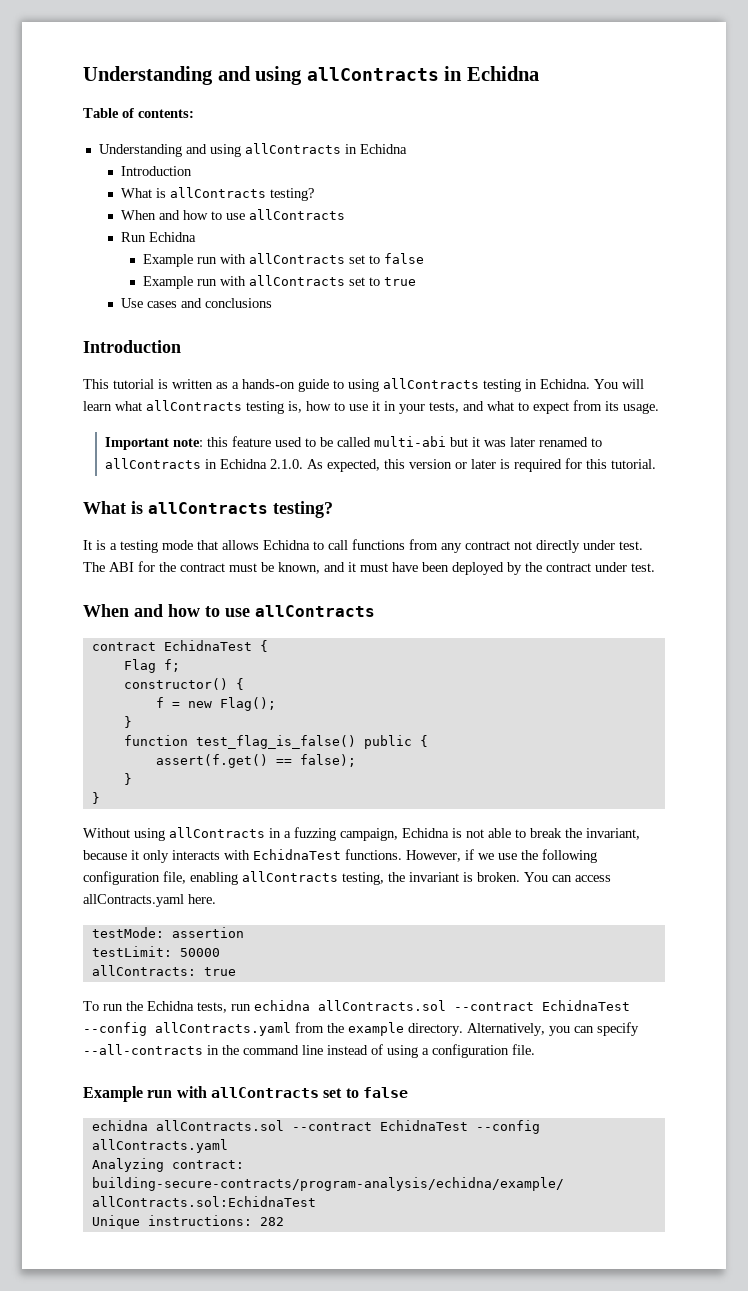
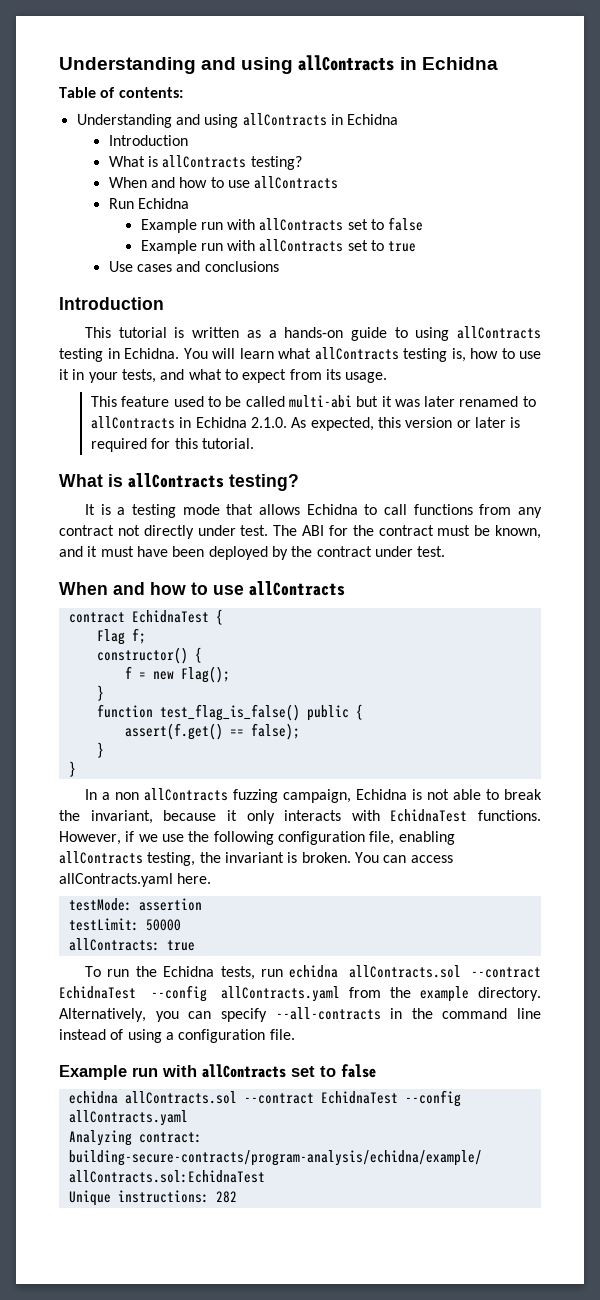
[105,437,229,450] Important note: this -> [90,396,117,407] This
[83,827,291,841] Without using allContracts in a -> [85,788,229,801] In a non allContracts

